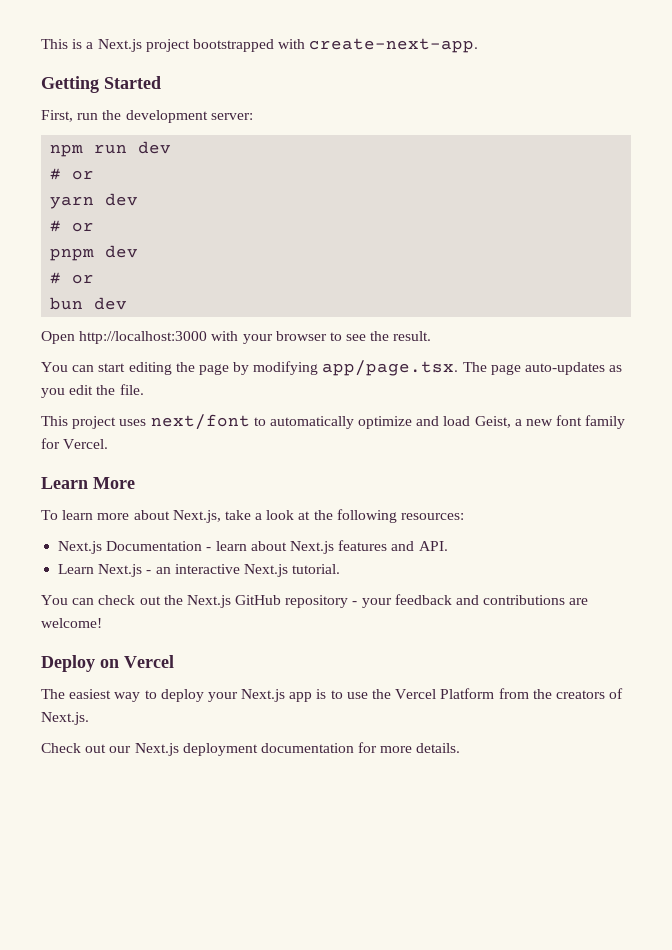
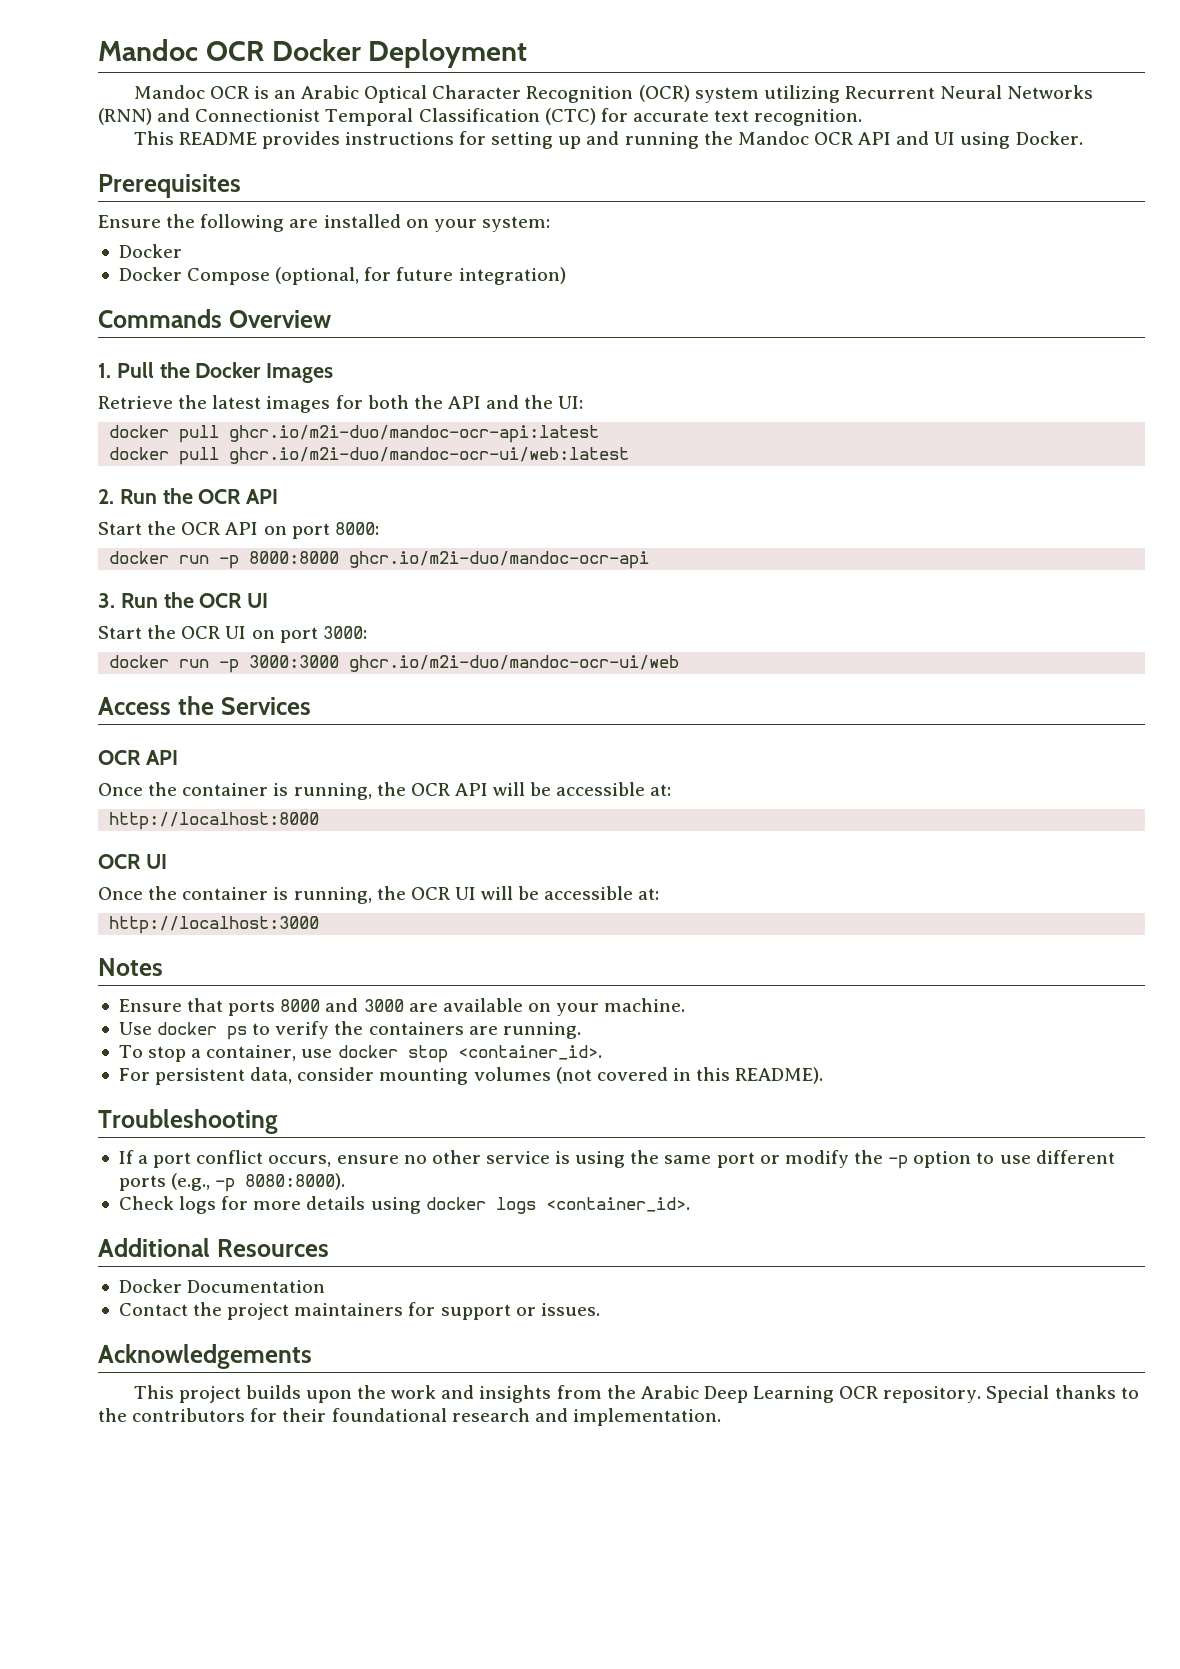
[41,38,479,53] [41,76,161,93] [41,110,253,123] [50,141,172,157] [50,168,95,180] [50,193,139,209] [50,220,95,232] [50,245,139,261] [50,272,95,284] [50,297,128,310] [41,331,432,344] [41,360,623,376] [41,384,144,398] [41,414,626,430] [41,438,109,449] [41,477,135,489] [41,509,465,523] [58,540,448,554] [58,564,341,577] [41,594,589,608] [41,618,102,628] [41,655,174,672] [41,688,624,702] [41,712,89,725] [41,742,461,756] This is a Next.js project bootstrapped with create-next-app. // Getting Started // First, run the development server: // npm run dev // # or // yarn dev // # or // pnpm dev // # or // bun dev // Open http://localhost:3000 with your browser to see the result. // You can start editing the page by modifying app/page.tsx. The page auto-updates as you edit the file. // This project uses next/font to automatically optimize and load Geist, a new font family for Vercel. // Learn More // To learn more about Next.js, take a look at the following resources: // Next.js Documentation - learn about Next.js features and API. // Learn Next.js - an interactive Next.js tutorial. // You can check out the Next.js GitHub repository - your feedback and contributions are welcome! // Deploy on Vercel // The easiest way to deploy your Next.js app is to use the Vercel Platform from the creators of Next.js. // Check out our Next.js deployment documentation for more details. -> [98,39,528,68] [133,85,1094,103] [98,108,863,126] [133,131,1083,149] [98,174,241,198] [98,214,550,232] [118,244,182,258] [118,267,566,285] [98,309,331,328] [98,362,334,383] [98,395,584,413] [109,425,600,443] [109,447,630,465] [98,488,279,504] [98,521,379,539] [109,551,650,569] [98,592,269,608] [98,625,367,643] [109,655,680,673] [98,696,311,715] [98,750,178,765] [98,782,672,800] [109,812,320,830] [98,854,167,869] [98,886,660,904] [109,916,320,934] [98,958,163,976] [118,998,686,1016] [118,1021,581,1040] [118,1045,602,1063] [118,1067,824,1085] [98,1109,278,1134] [118,1150,1115,1169] [118,1173,346,1192] [118,1196,690,1214] [98,1238,329,1257] [118,1279,326,1293] [118,1302,600,1320] [98,1344,312,1369] [133,1385,1139,1403] [98,1408,721,1426] Mandoc OCR Docker Deployment // Mandoc OCR is an Arabic Optical Character Recognition (OCR) system utilizing Recurrent Neural Networks (RNN) and Connectionist Temporal Classification (CTC) for accurate text recognition. // This README provides instructions for setting up and running the Mandoc OCR API and UI using Docker. // Prerequisites // Ensure the following are installed on your system: // Docker // Docker Compose (optional, for future integration) // Commands Overview // 1. Pull the Docker Images // Retrieve the latest images for both the API and the UI: // docker pull ghcr.io/m2i-duo/mandoc-ocr-api:latest // docker pull ghcr.io/m2i-duo/mandoc-ocr-ui/web:latest // 2. Run the OCR API // Start the OCR API on port 8000: // docker run -p 8000:8000 ghcr.io/m2i-duo/mandoc-ocr-api // 3. Run the OCR UI // Start the OCR UI on port 3000: // docker run -p 3000:3000 ghcr.io/m2i-duo/mandoc-ocr-ui/web // Access the Services // OCR API // Once the container is running, the OCR API will be accessible at: // http://localhost:8000 // OCR UI // Once the container is running, the OCR UI will be accessible at: // http://localhost:3000 // Notes // Ensure that ports 8000 and 3000 are available on your machine. // Use docker ps to verify the containers are running. // To stop a container, use docker stop <container_id>. // For persistent data, consider mounting volumes (not covered in this README). // Troubleshooting // If a port conflict occurs, ensure no other service is using the same port or modify the -p option to use different ports (e.g., -p 8080:8000). // Check logs for more details using docker logs <container_id>. // Additional Resources // Docker Documentation // Contact the project maintainers for support or issues. // Acknowledgements // This project builds upon the work and insights from the Arabic Deep Learning OCR repository. Special thanks to the contributors for their foundational research and implementation.

